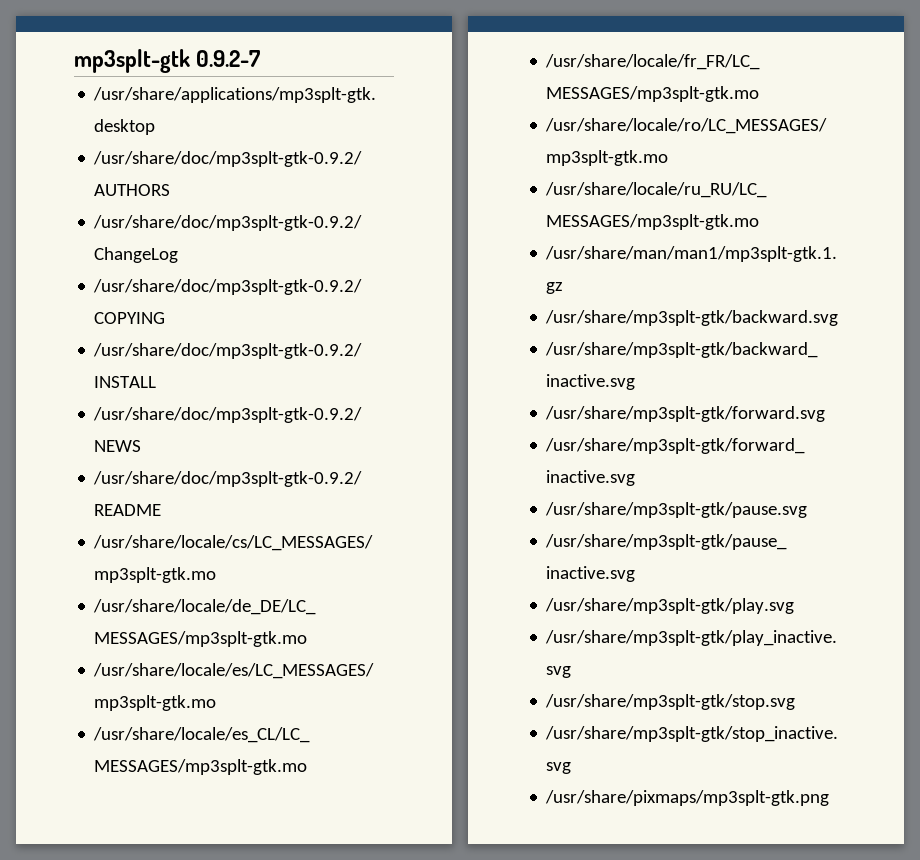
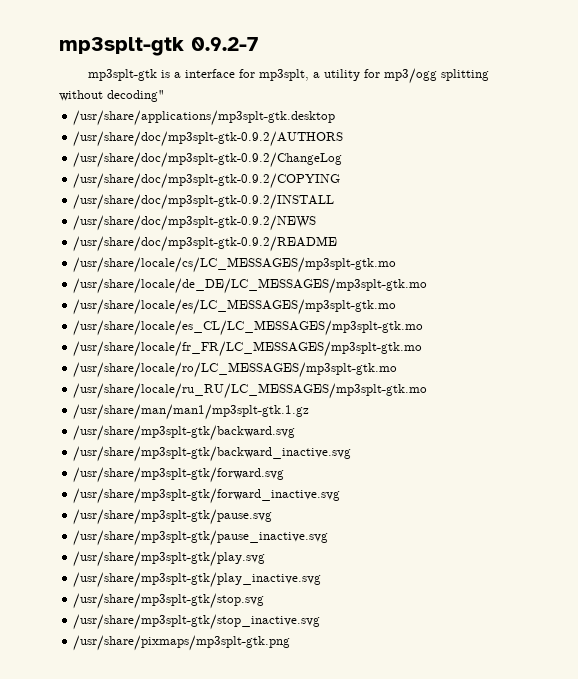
(261, 58) none -> [87,68,489,84] [59,90,165,102] // mp3splt-gtk is a interface for mp3splt, a utility for mp3/ogg splitting without decoding"

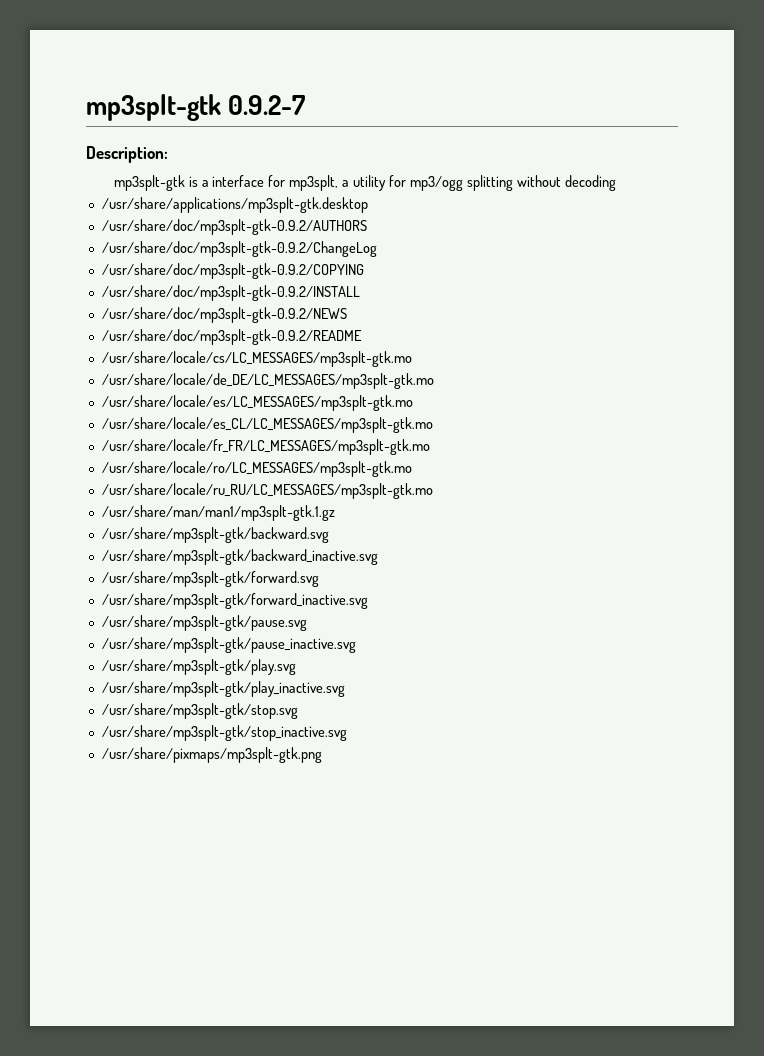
(258, 44) none -> [86,146,168,163] // Description:
[107,90,165,102] decoding" -> [564,175,616,191] decoding

